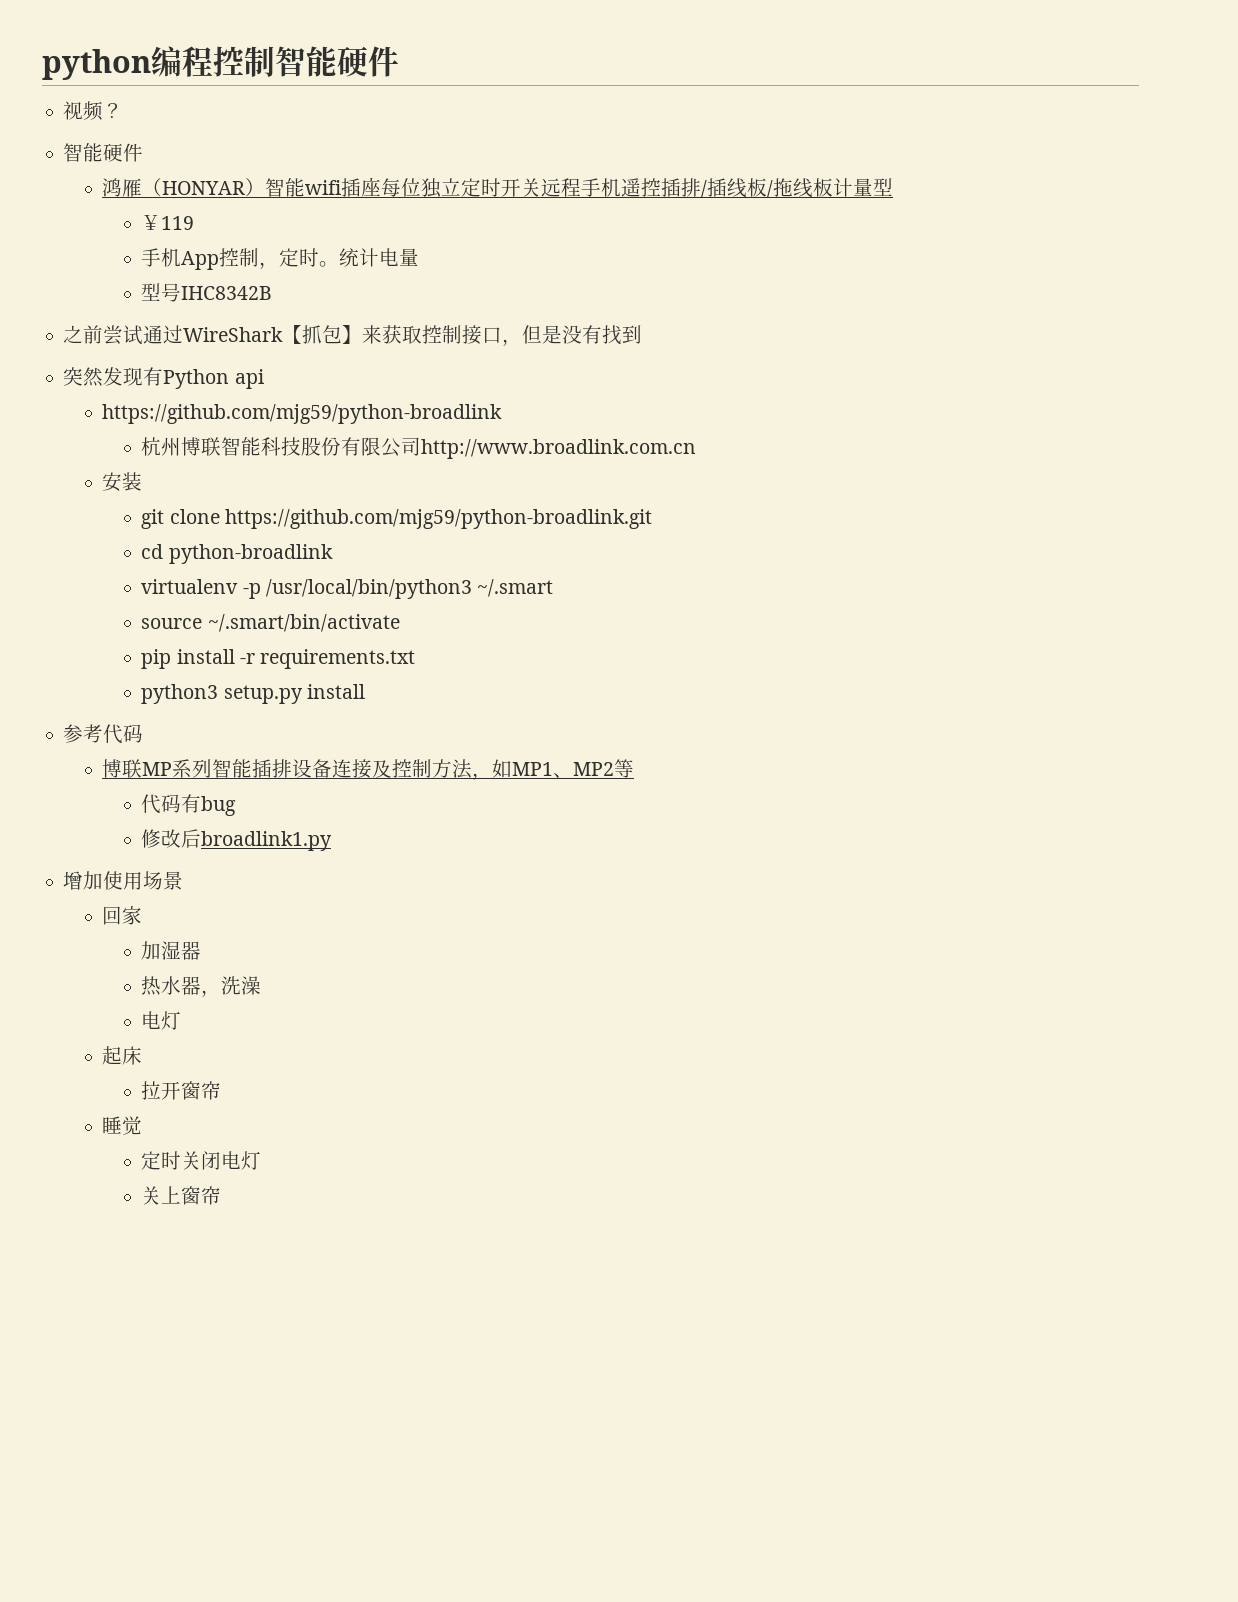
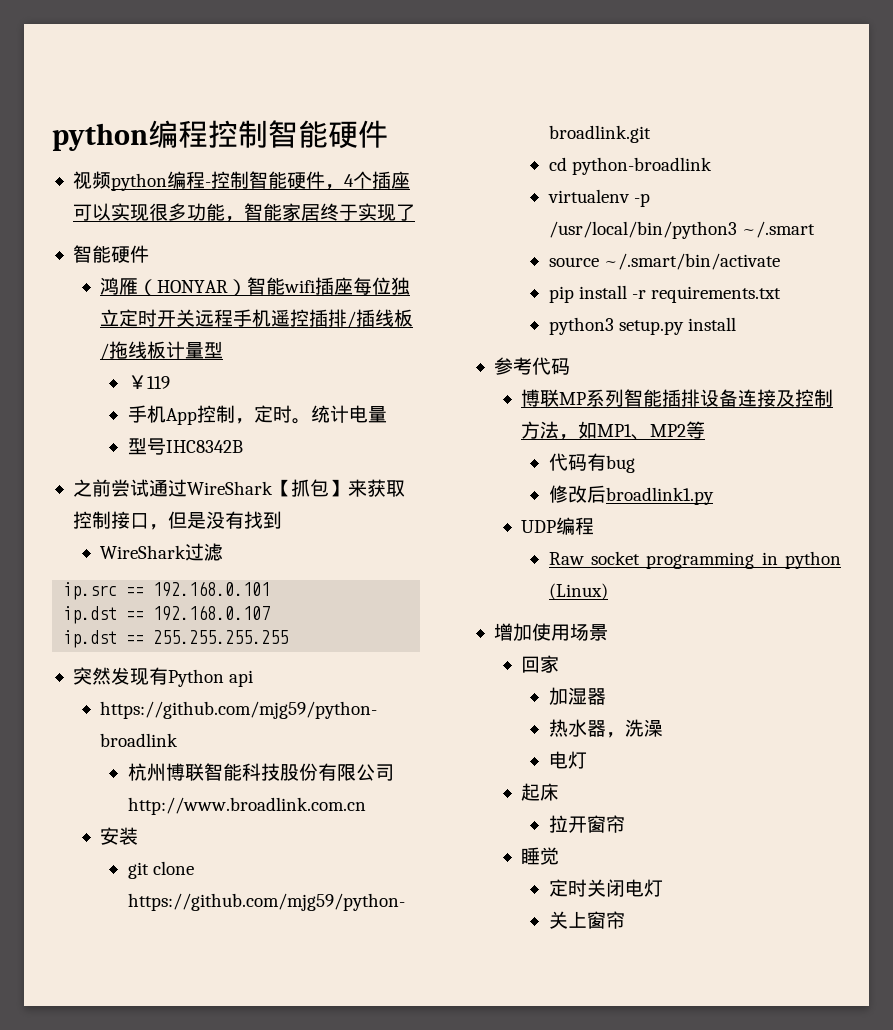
[103,103,124,119] ？ -> [110,171,410,191] [72,203,415,222] python编程-控制智能硬件，4个插座可以实现很多功能，智能家居终于实现了
(643, 334) none -> [100,543,224,561] [63,581,271,600] [63,605,271,624] [63,630,289,648] // WireShark过滤 // ip.src == 192.168.0.101 // ip.dst == 192.168.0.107 // ip.dst == 255.255.255.255
(333, 841) none -> [521,517,595,535] [548,551,842,569] [548,583,608,600] // UDP编程 // Raw socket programming in python (Linux)

